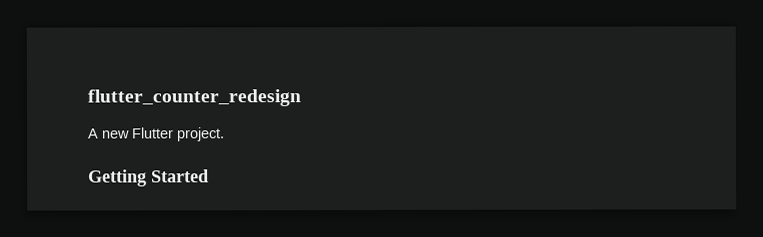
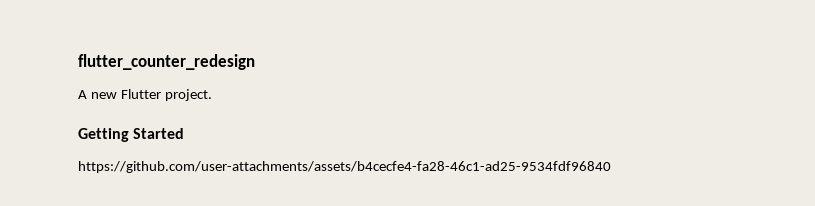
(209, 176) none -> [78,161,611,173] // https://github.com/user-attachments/assets/b4cecfe4-fa28-46c1-ad25-9534fdf96840

